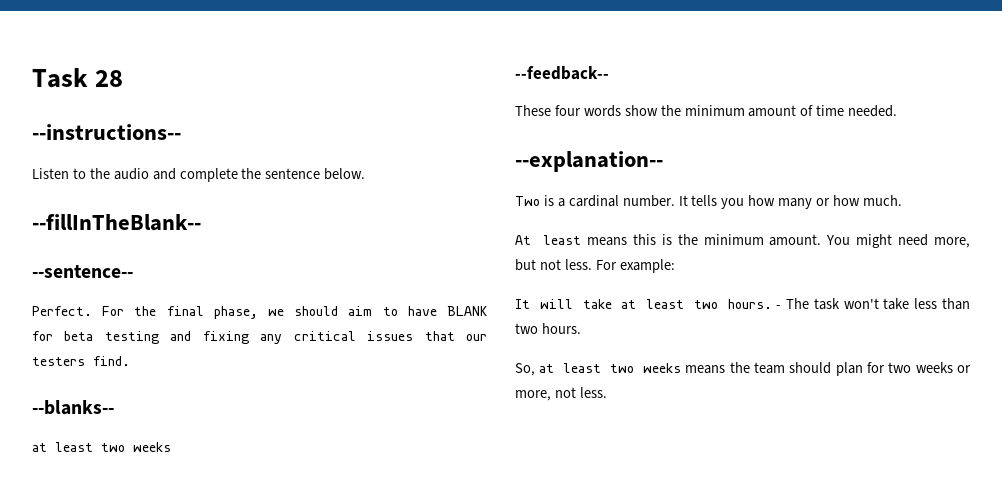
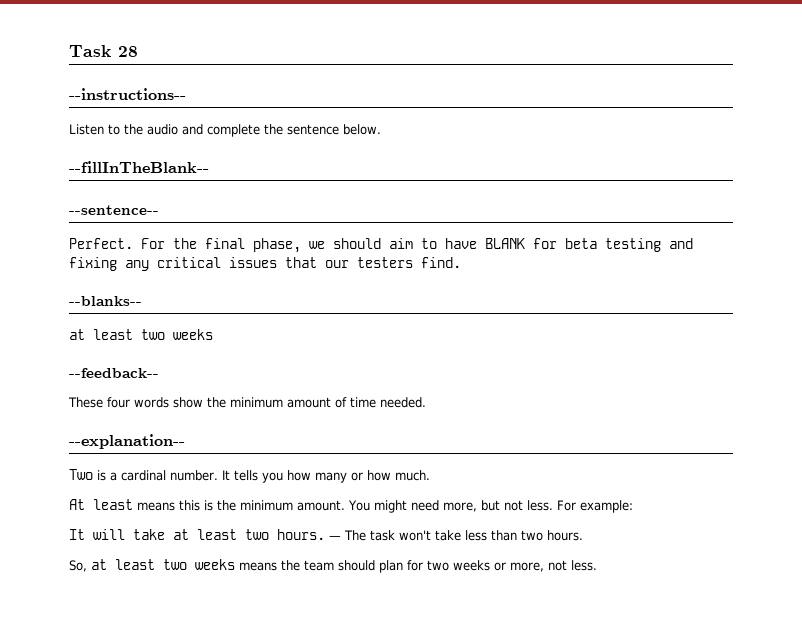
[776,305,782,309] - -> [329,535,341,540] —

